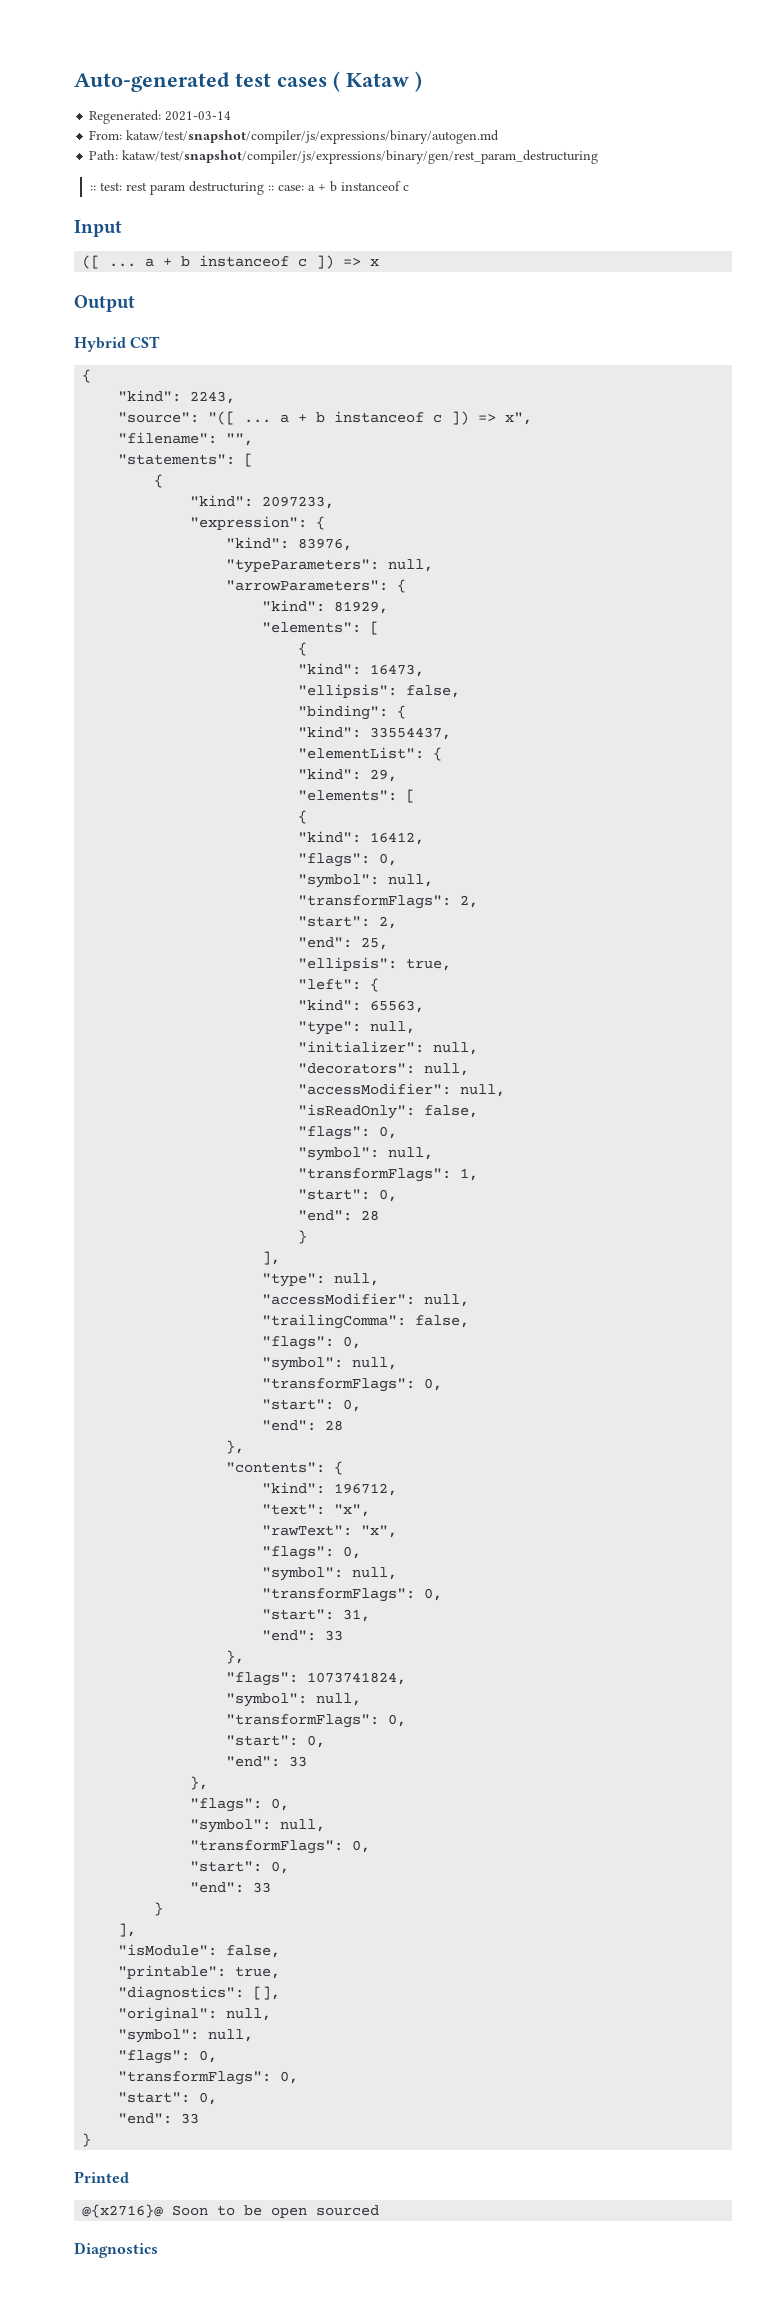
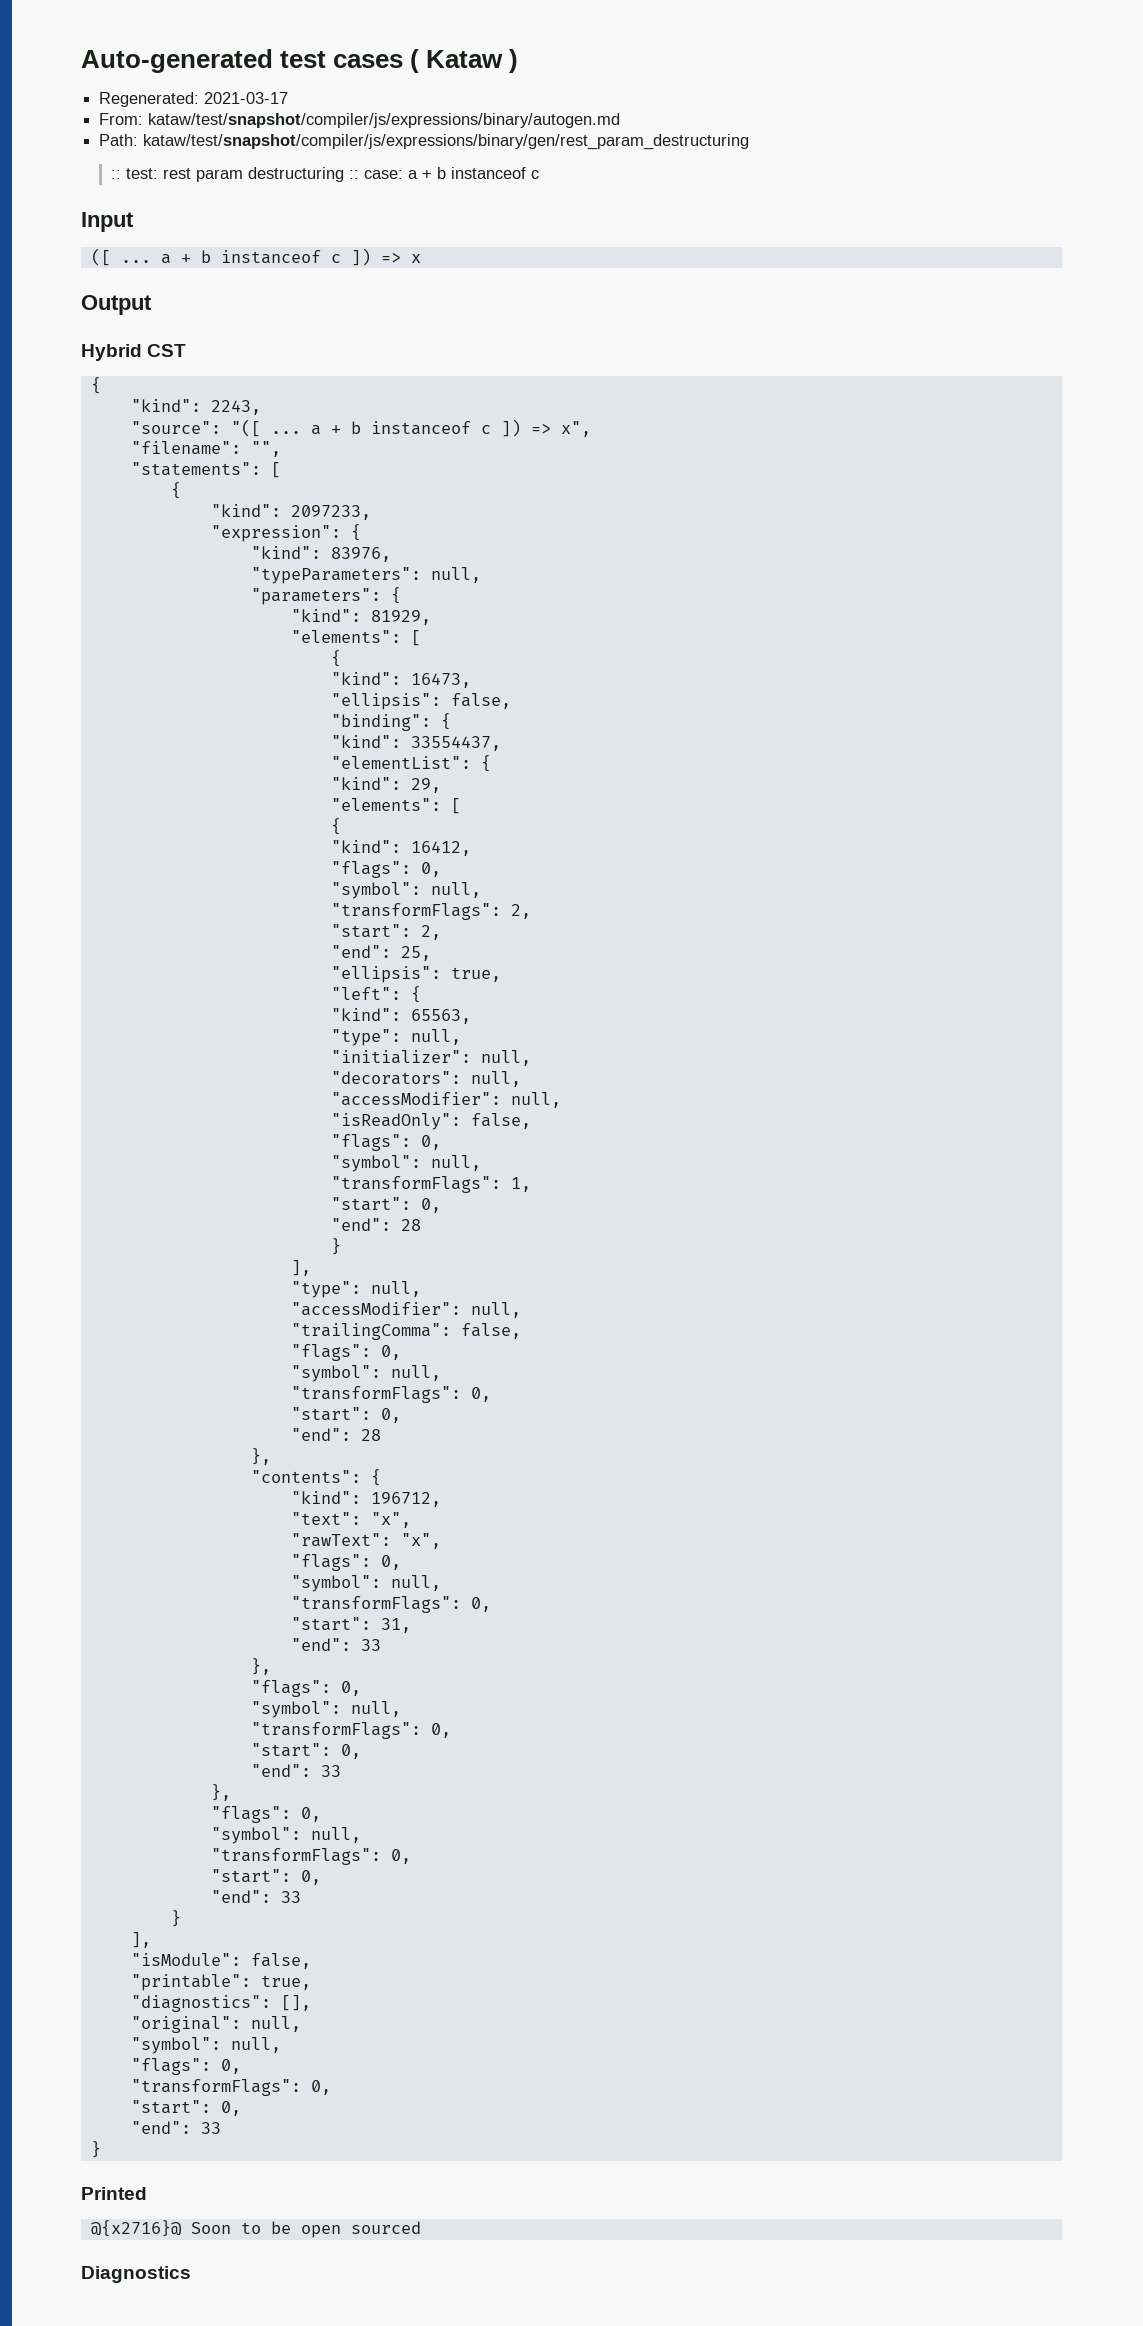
[165,111,232,121] 2021-03-14 -> [204,92,289,104] 2021-03-17
[226,580,389,591] "arrowParameters": -> [250,588,381,605] "parameters":
[307,1672,407,1685] 1073741824, -> [340,1681,361,1696] 0,

